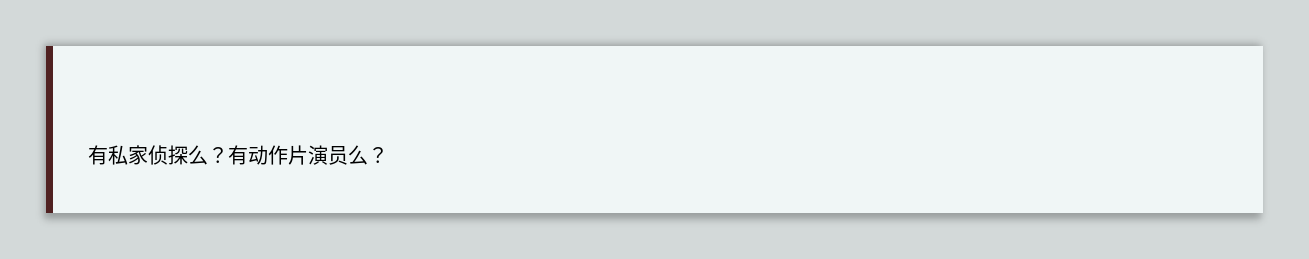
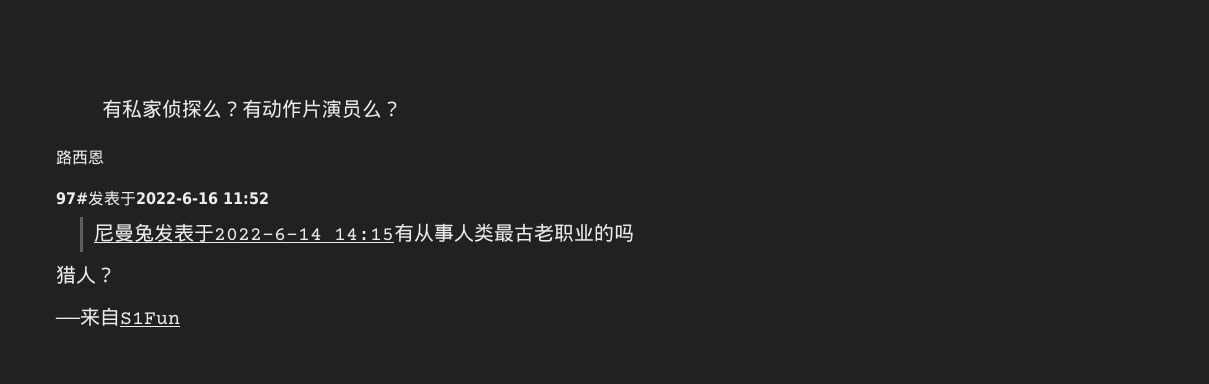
(388, 155) none -> [56,150,104,165] [56,191,269,206] [94,223,635,242] [56,265,116,284] [55,307,180,326] // 路西恩 // 97#发表于2022-6-16 11:52 // 尼曼兔发表于2022-6-14 14:15有从事人类最古老职业的吗 // 猎人？ // ——来自S1Fun

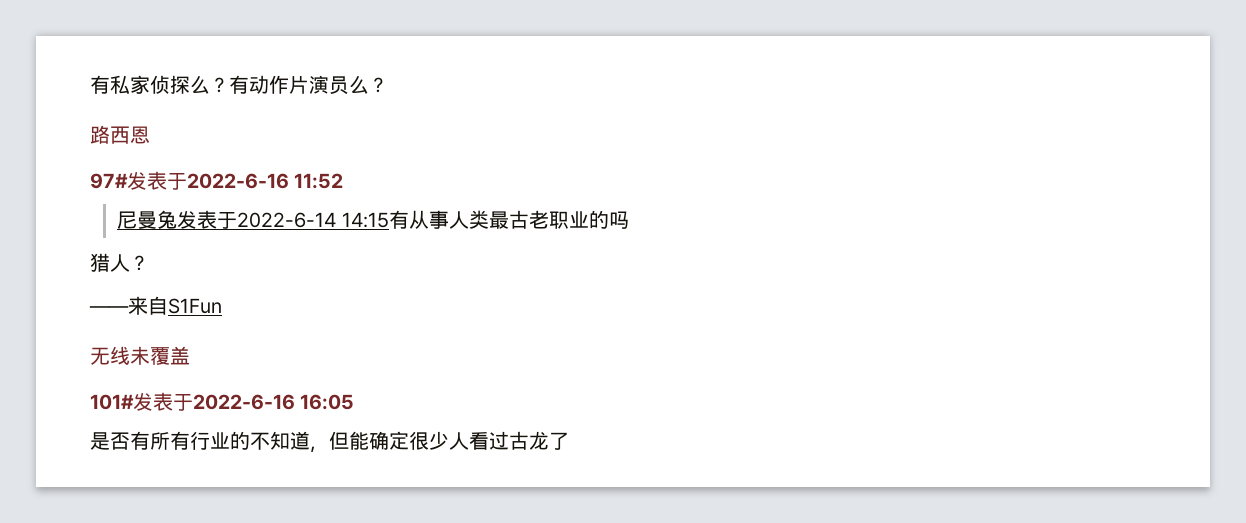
(180, 318) none -> [90,346,190,365] [90,392,355,411] [90,431,569,453] // 无线未覆盖 // 101#发表于2022-6-16 16:05 // 是否有所有行业的不知道，但能确定很少人看过古龙了

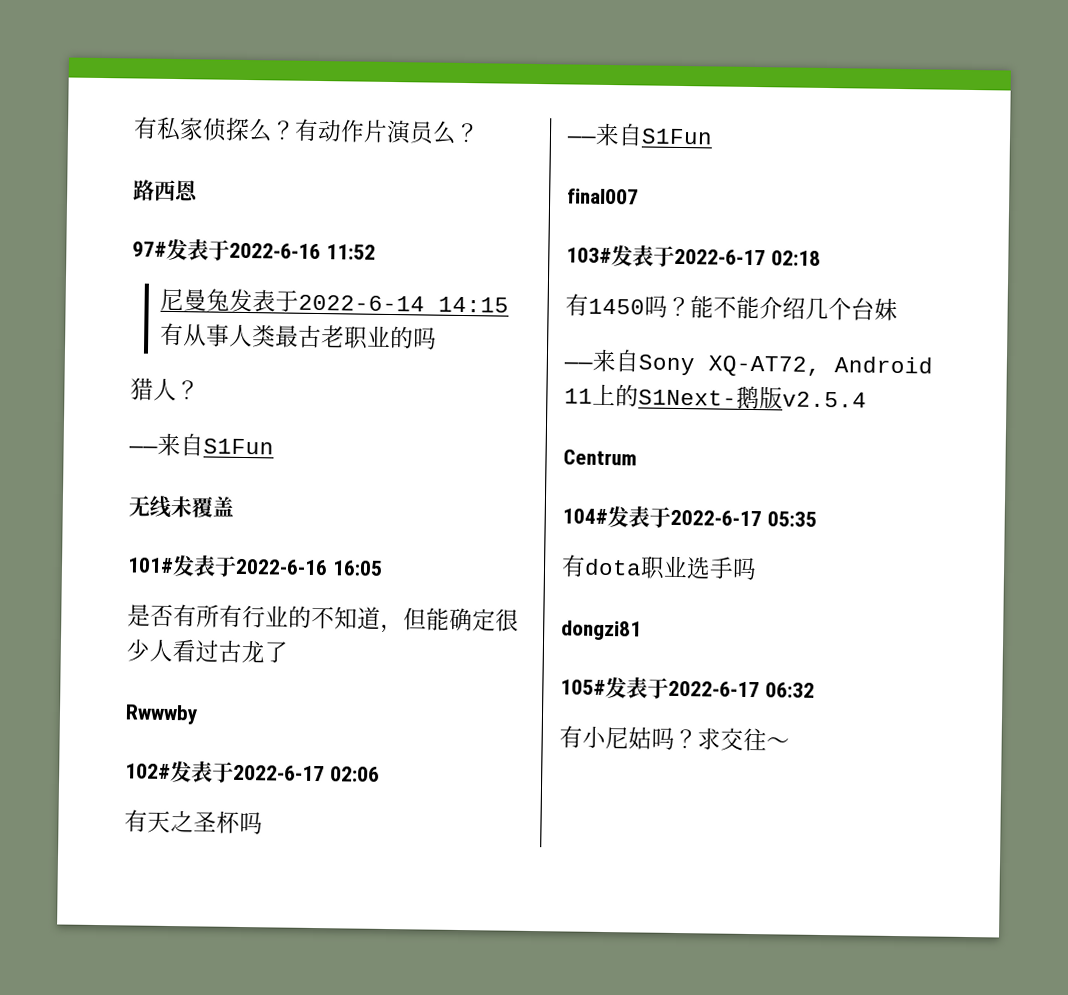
(569, 441) none -> [125,704,198,725] [125,760,380,783] [124,809,263,835] [566,122,713,147] [567,188,639,205] [566,244,821,267] [565,293,898,321] [563,348,933,377] [564,383,867,410] [563,449,637,466] [562,505,817,528] [561,554,757,581] [561,620,642,641] [560,676,815,699] [559,725,790,752] // Rwwwby // 102#发表于2022-6-17 02:06 // 有天之圣杯吗 // ——来自S1Fun // final007 // 103#发表于2022-6-17 02:18 // 有1450吗？能不能介绍几个台妹 // ——来自Sony XQ-AT72, Android 11上的S1Next-鹅版v2.5.4 // Centrum // 104#发表于2022-6-17 05:35 // 有dota职业选手吗 // dongzi81 // 105#发表于2022-6-17 06:32 // 有小尼姑吗？求交往～

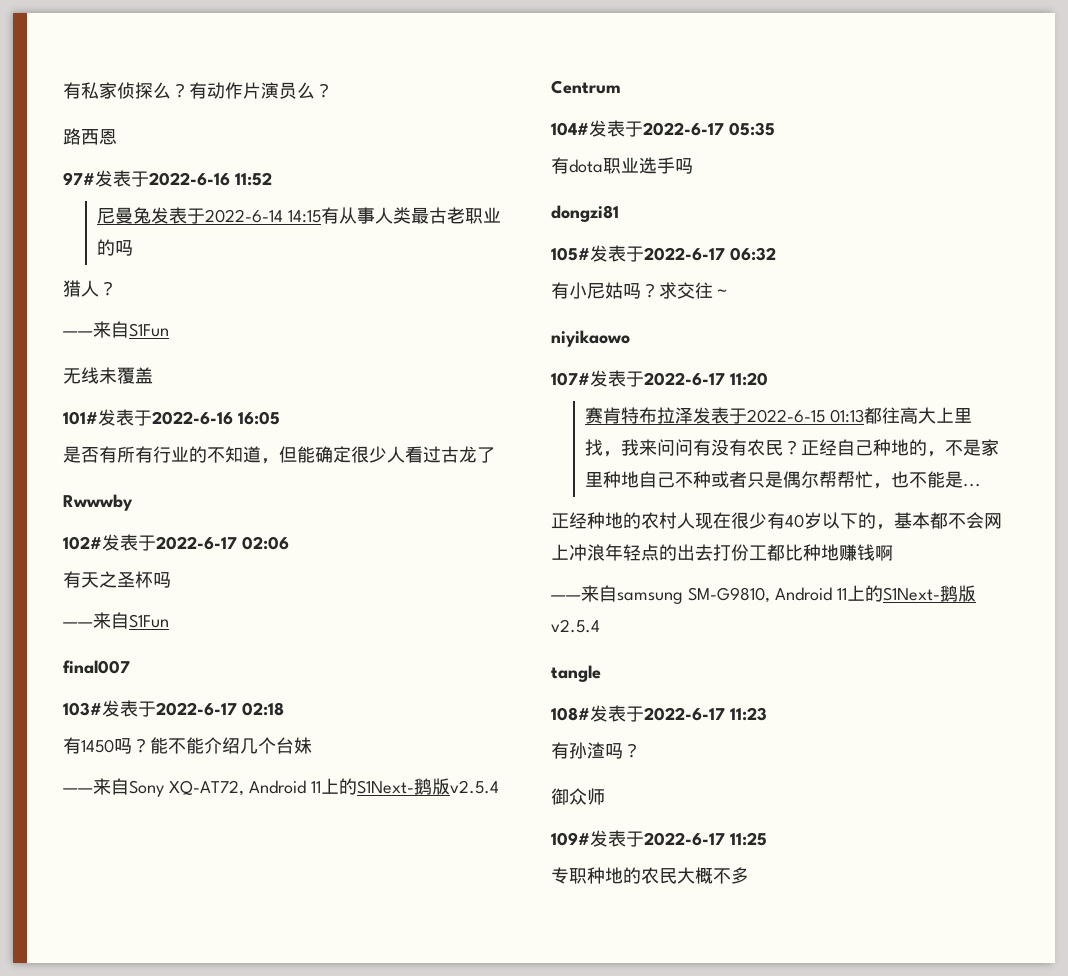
(790, 743) none -> [551,330,630,347] [551,370,768,387] [585,407,973,424] [585,439,1000,457] [585,471,982,489] [551,512,1002,530] [551,544,893,561] [551,585,976,604] [551,619,600,633] [551,665,601,682] [551,705,767,722] [551,742,641,759] [551,788,605,805] [551,830,767,847] [551,867,749,884] // niyikaowo // 107#发表于2022-6-17 11:20 // 赛肯特布拉泽发表于2022-6-15 01:13都往高大上里找，我来问问有没有农民？正经自己种地的，不是家里种地自己不种或者只是偶尔帮帮忙，也不能是... // 正经种地的农村人现在很少有40岁以下的，基本都不会网上冲浪年轻点的出去打份工都比种地赚钱啊 // ——来自samsung SM-G9810, Android 11上的S1Next-鹅版v2.5.4 // tangle // 108#发表于2022-6-17 11:23 // 有孙渣吗？ // 御众师 // 109#发表于2022-6-17 11:25 // 专职种地的农民大概不多

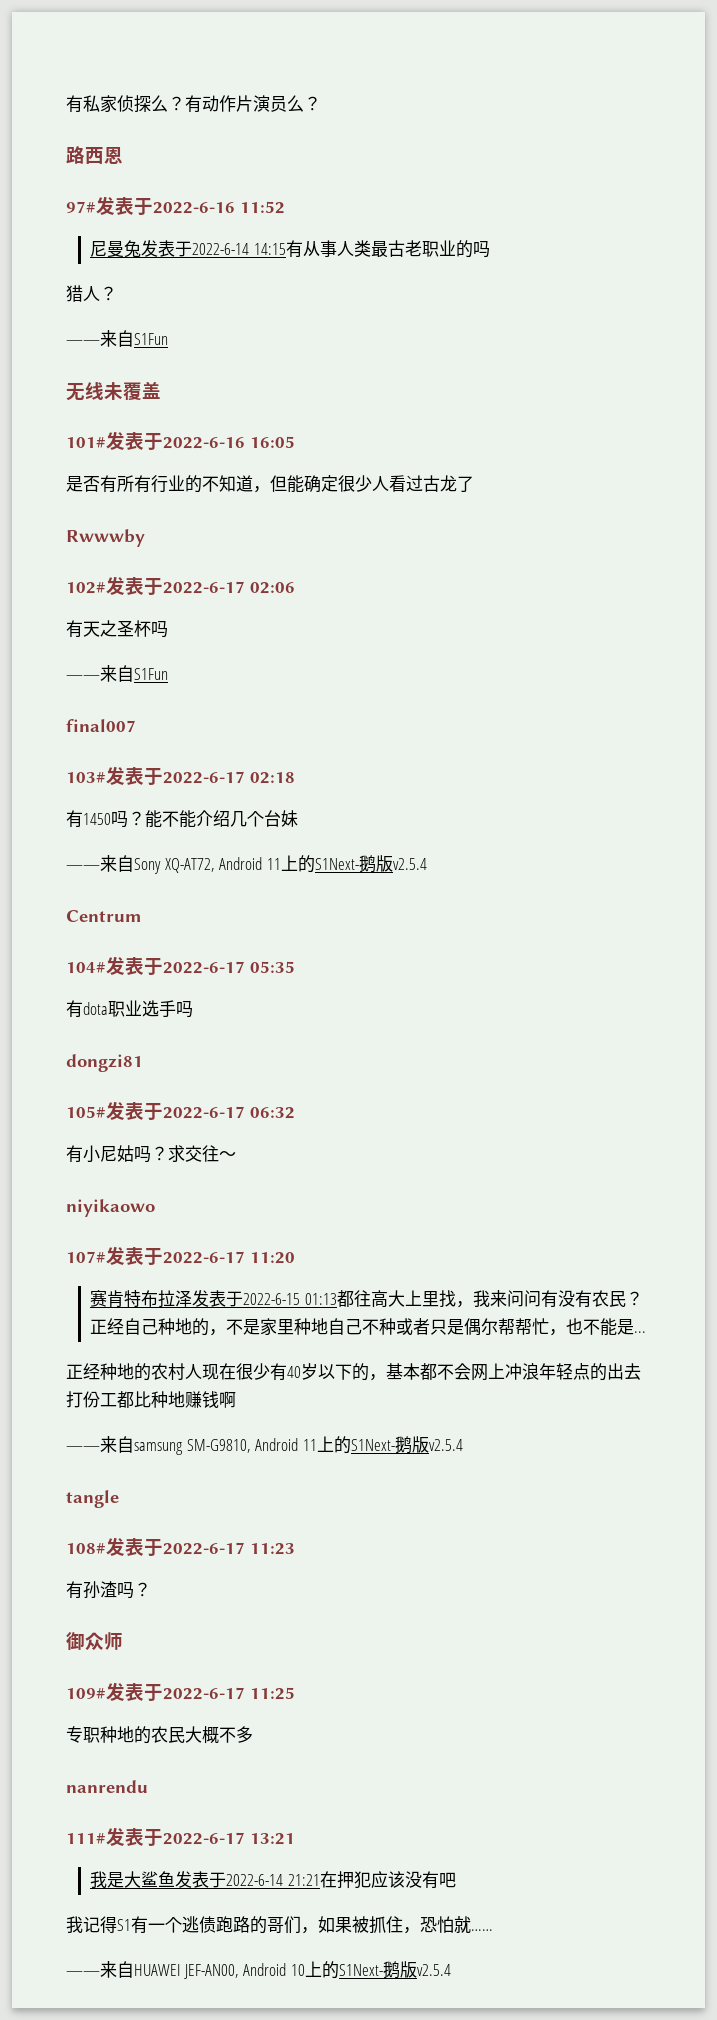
(749, 875) none -> [66,1780,148,1793] [66,1827,295,1846] [90,1871,456,1889] [66,1916,493,1934] [66,1961,451,1979] // nanrendu // 111#发表于2022-6-17 13:21 // 我是大鲨鱼发表于2022-6-14 21:21在押犯应该没有吧 // 我记得S1有一个逃债跑路的哥们，如果被抓住，恐怕就…… // ——来自HUAWEI JEF-AN00, Android 10上的S1Next-鹅版v2.5.4

